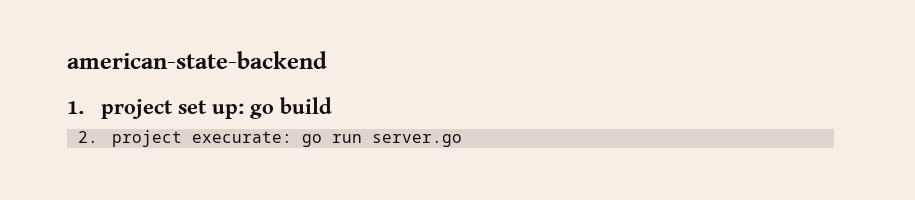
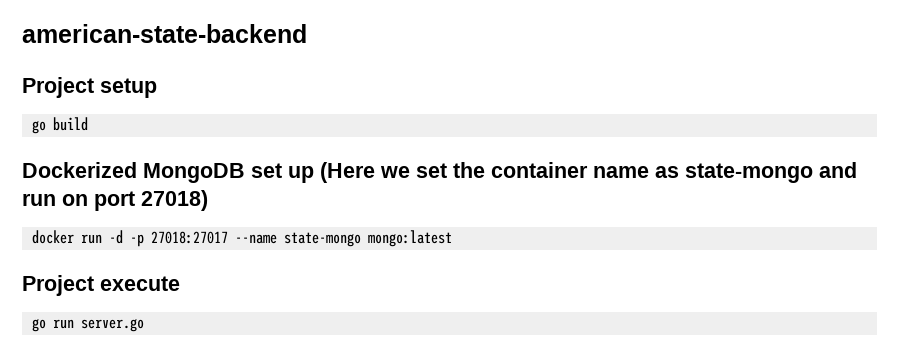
[67,97,332,119] [78,130,292,147] 1. project set up: go build // 2. project execurate: -> [22,77,157,98] [31,117,88,134] [22,162,857,183] [22,190,208,211] [31,230,452,247] [22,275,180,296] Project setup // go build // Dockerized MongoDB set up (Here we set the container name as state-mongo and run on port 27018) // docker run -d -p 27018:27017 --name state-mongo mongo:latest // Project execute //

